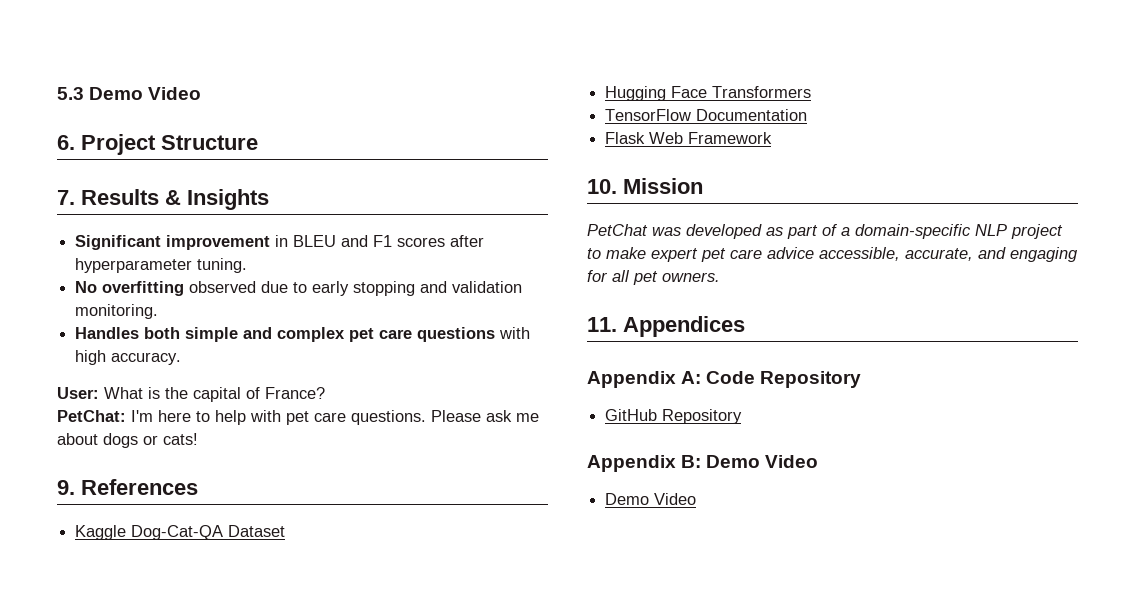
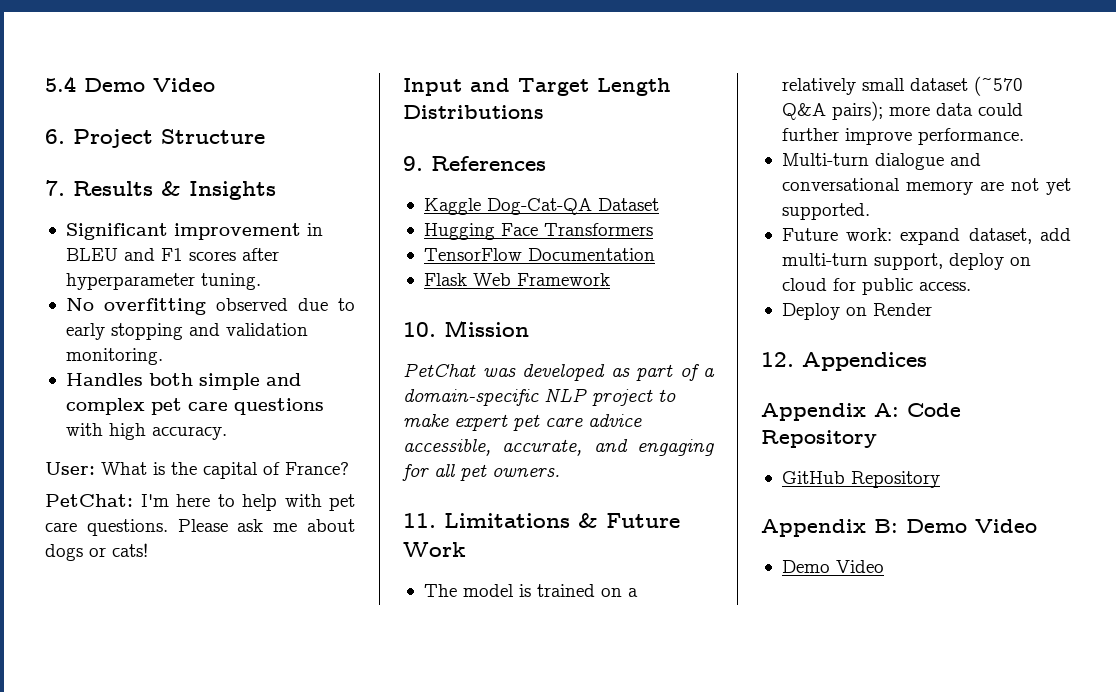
[57,87,84,100] 5.3 -> [45,76,76,92] 5.4
(198, 439) none -> [403,78,671,96] [403,105,544,119] // Input and Target Length Distributions
(617, 324) none -> [444,513,680,528] [403,542,466,557] [423,584,638,597] [781,76,1023,96] [781,101,1023,121] [781,128,1024,145] [781,153,981,170] [781,178,1071,195] [781,203,870,220] [781,228,1071,245] [781,253,1031,270] [781,278,971,295] [781,303,932,320] [761,352,794,367] Limitations & Future Work // The model is trained on a relatively small dataset (~570 Q&A pairs); more data could further improve performance. // Multi-turn dialogue and conversational memory are not yet supported. // Future work: expand dataset, add multi-turn support, deploy on cloud for public access. // Deploy on Render // 12.

